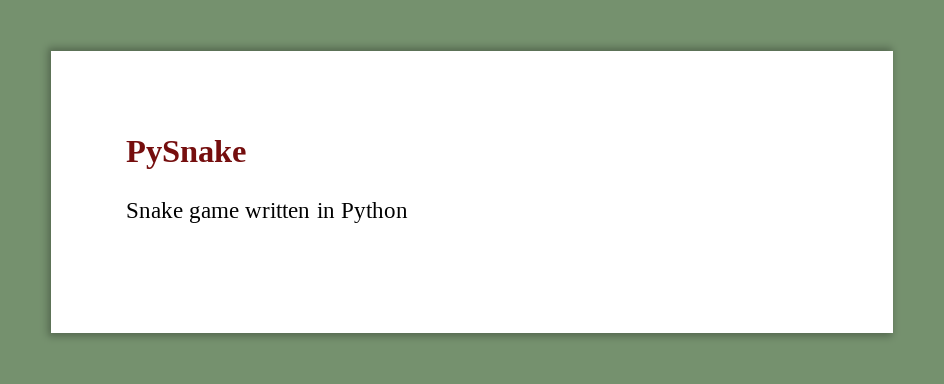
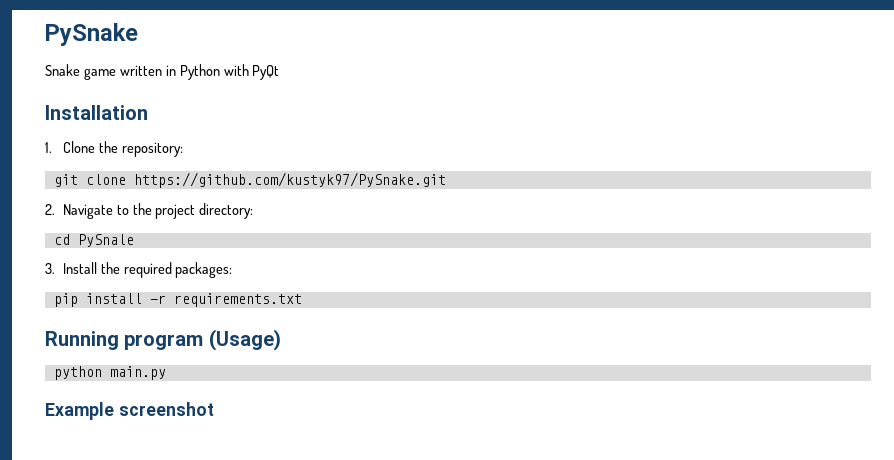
(408, 212) none -> [223,64,280,80] [45,105,148,120] [45,141,183,157] [53,172,446,188] [45,203,254,219] [53,234,134,247] [45,262,233,278] [53,293,302,307] [45,329,281,351] [53,366,166,380] [45,402,214,420] with PyQt // Installation // 1. Clone the repository: // git clone https://github.com/kustyk97/PySnake.git // 2. Navigate to the project directory: // cd PySnale // 3. Install the required packages: // pip install -r requirements.txt // Running program (Usage) // python main.py // Example screenshot

